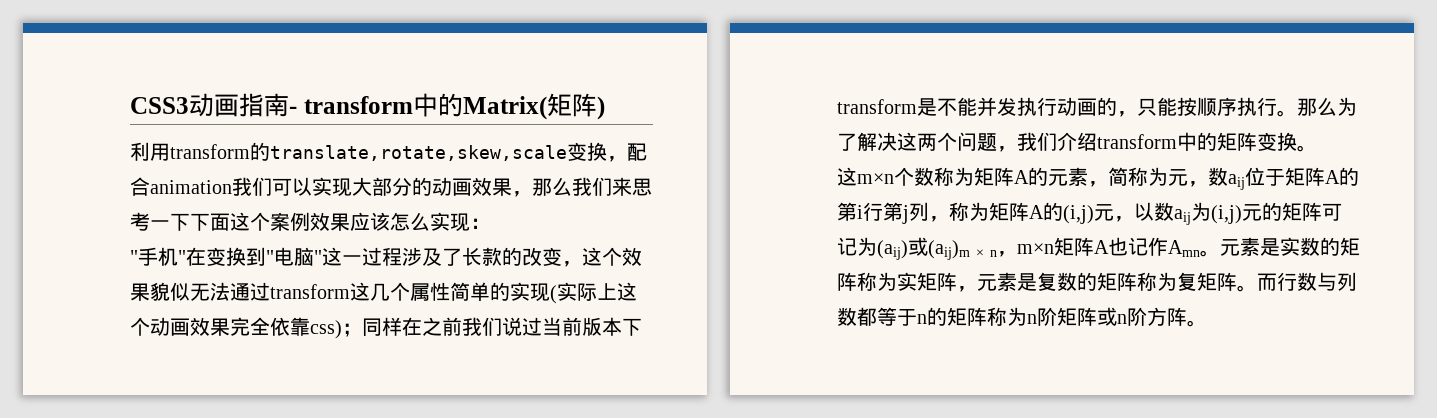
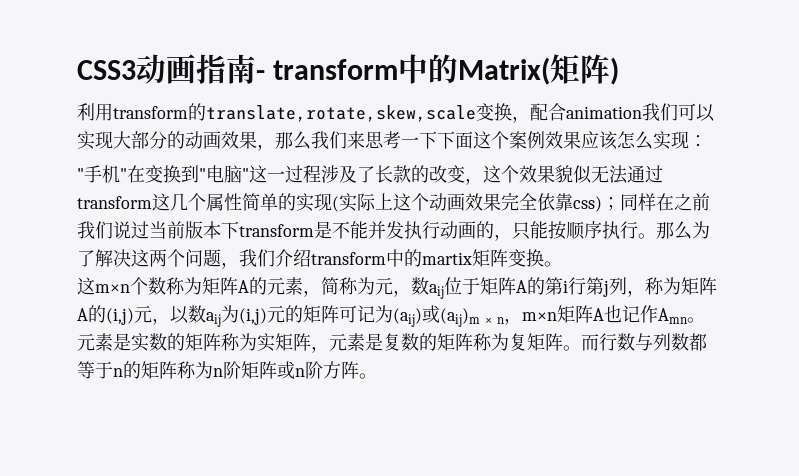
(1217, 141) none -> [422,252,472,265] martix

